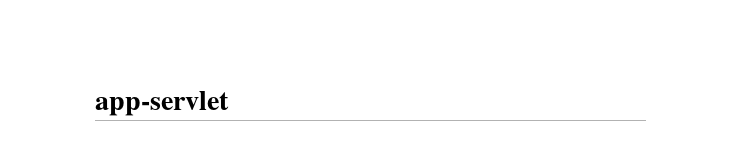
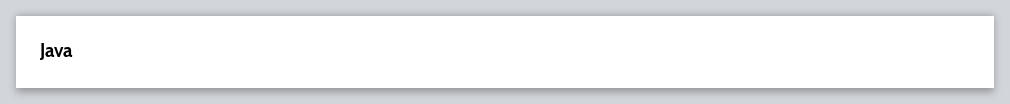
[95,91,229,116] app-servlet -> [39,43,73,60] Java

